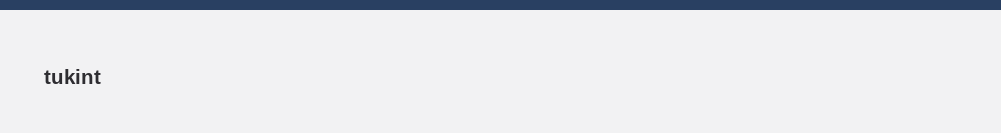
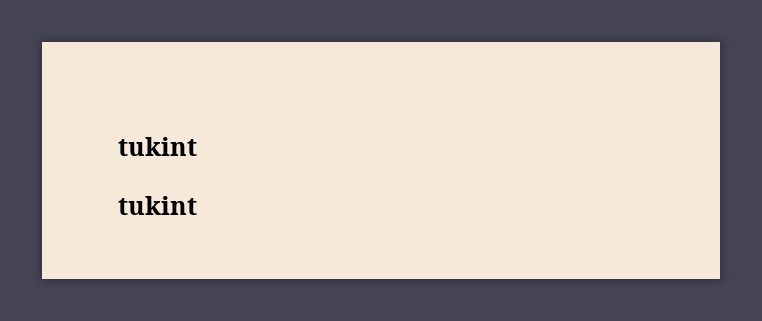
[44,69,101,84] tukint -> [118,137,197,156] [118,196,197,215] tukint // tukint

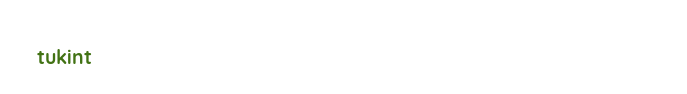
[118,137,197,156] [118,196,197,215] tukint // tukint -> [37,49,92,64] tukint

